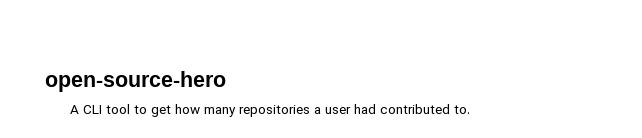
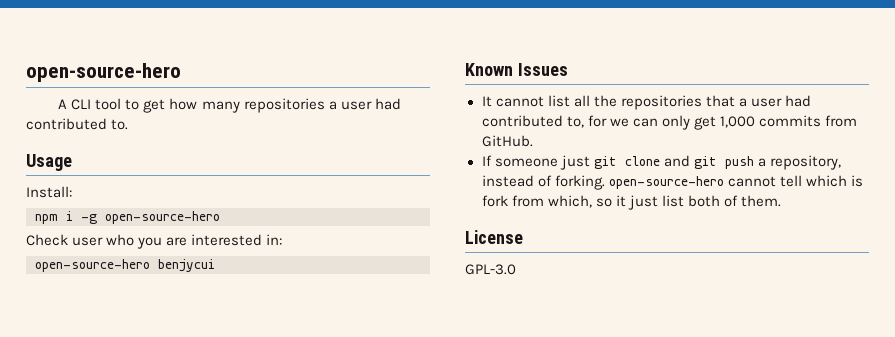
(470, 109) none -> [26,154,72,171] [26,186,72,198] [35,211,220,224] [26,234,283,249] [35,259,215,272] [465,63,568,76] [481,95,811,110] [481,115,857,130] [481,135,533,147] [481,155,841,170] [481,175,863,190] [481,195,781,210] [465,230,523,244] [465,264,516,275] // Usage // Install: // npm i -g open-source-hero // Check user who you are interested in: // open-source-hero benjycui // Known Issues // It cannot list all the repositories that a user had contributed to, for we can only get 1,000 commits from GitHub. // If someone just git clone and git push a repository, instead of forking. open-source-hero cannot tell which is fork from which, so it just list both of them. // License // GPL-3.0

